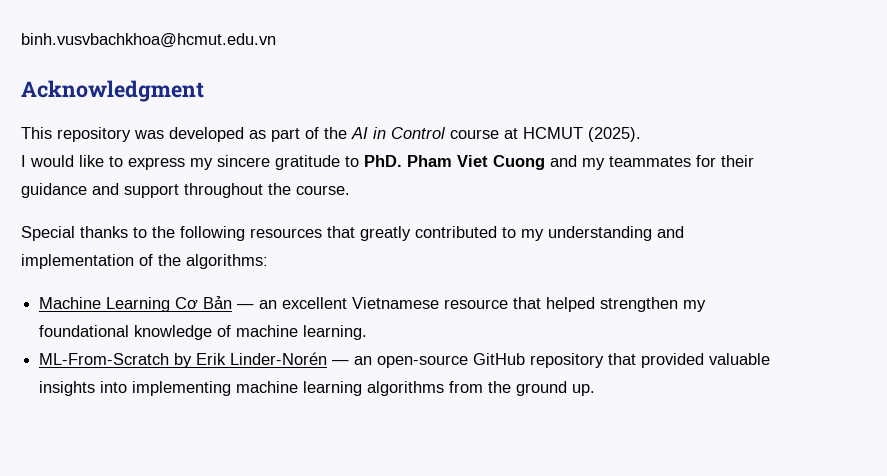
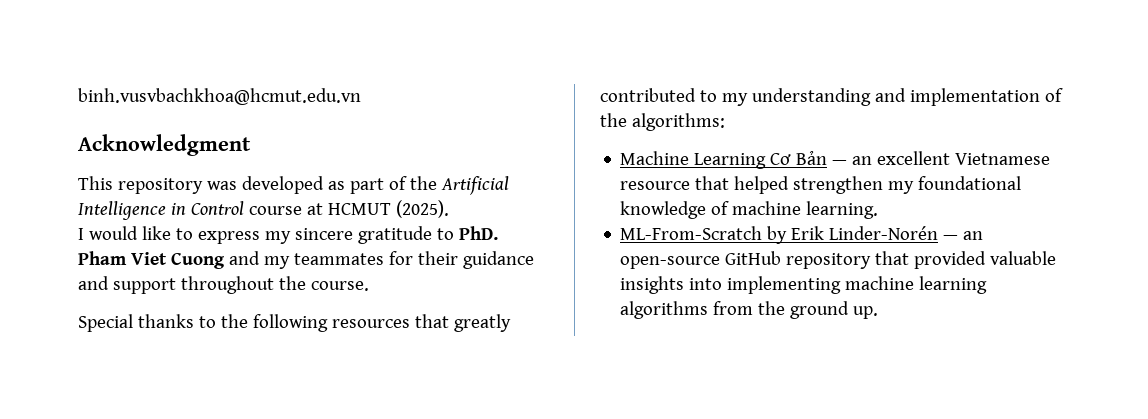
[351,127,368,139] AI -> [440,176,509,195] [78,201,166,220] Artificial Intelligence

